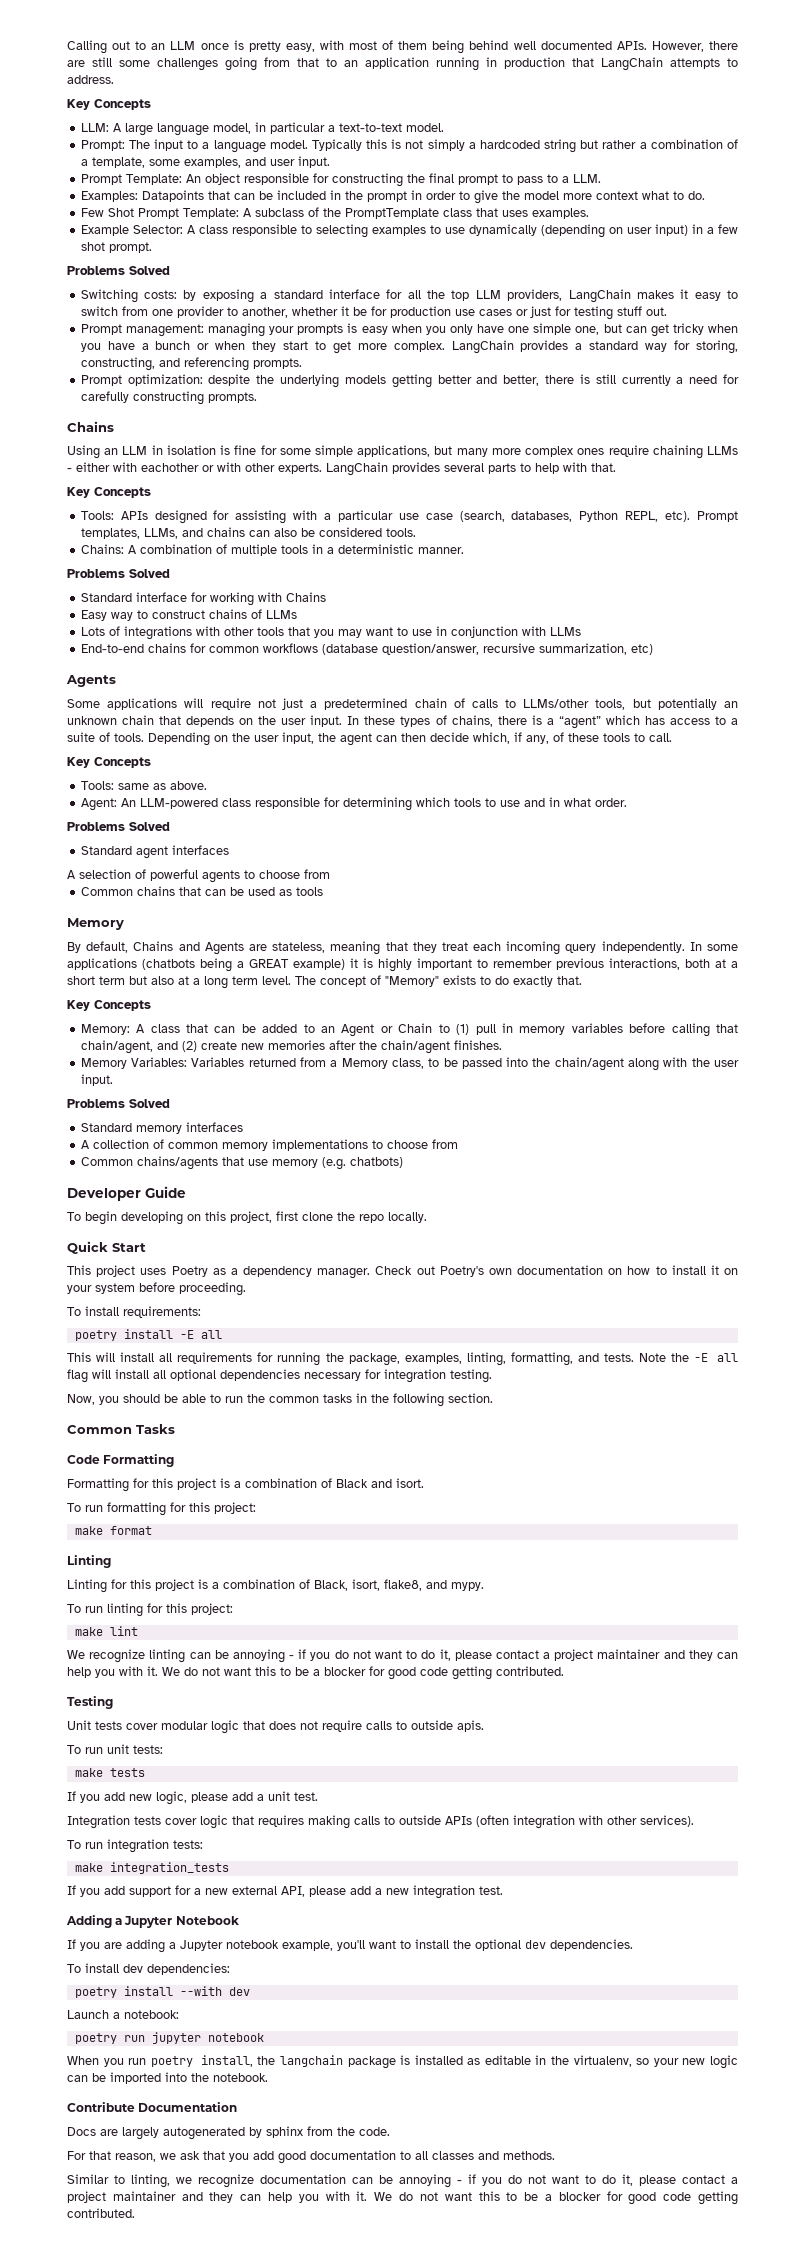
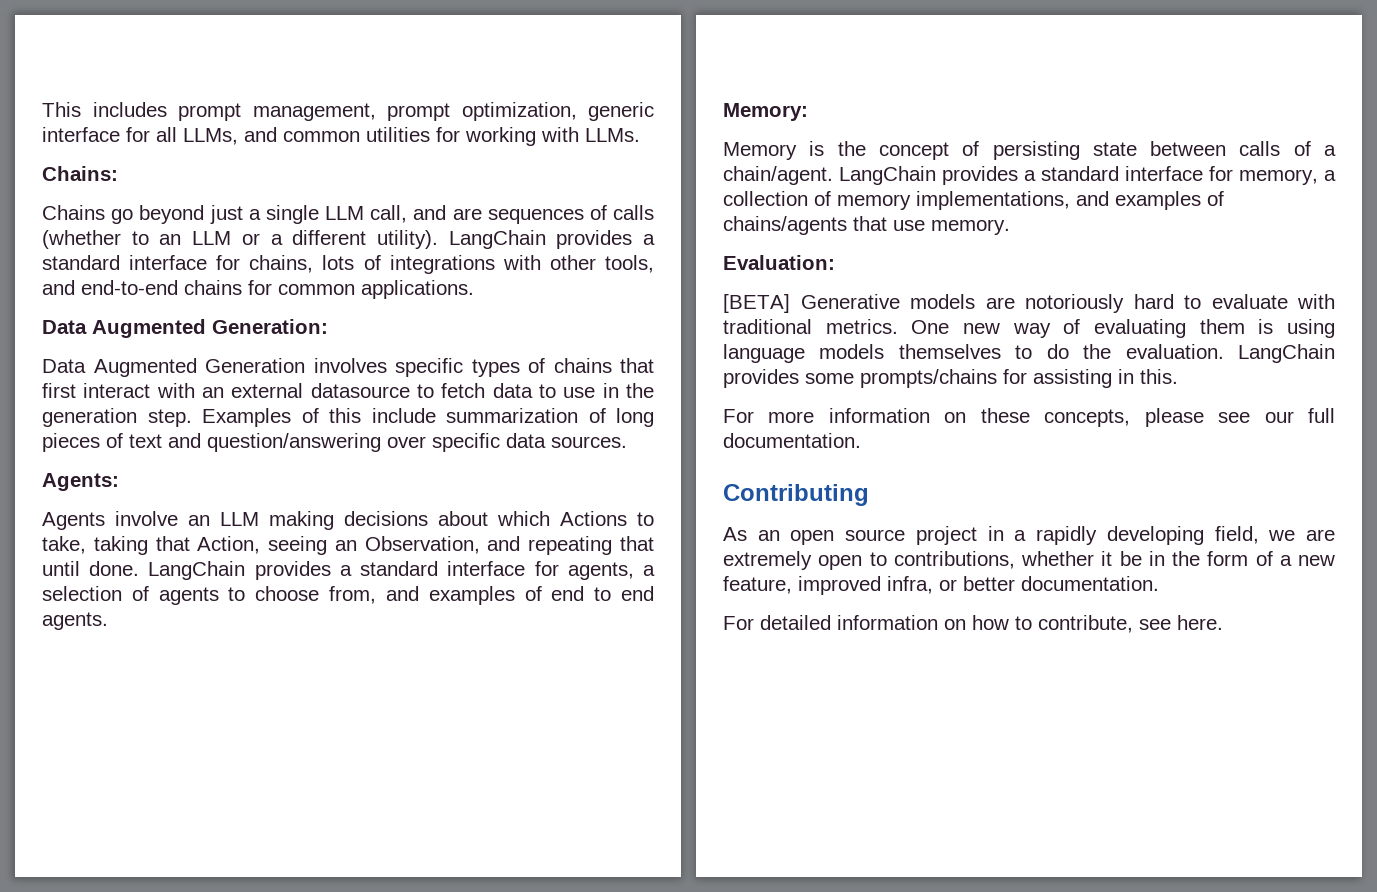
[67,40,738,54] [67,57,738,71] [67,75,114,84] [67,99,151,110] [80,122,444,136] [80,139,739,153] [80,156,330,168] [80,173,601,187] [80,190,705,204] [80,207,589,219] [80,224,738,238] [80,242,152,253] [67,266,170,275] [80,289,739,303] [80,306,667,320] [80,323,738,337] [80,340,739,354] [80,357,302,371] [80,374,739,388] [80,391,257,405] [67,421,114,432] [67,445,738,459] [67,462,616,476] [67,487,151,498] [80,510,738,524] [80,527,416,539] [80,544,464,556] [67,569,170,578] [80,592,326,606] [80,609,297,621] [80,626,581,640] [80,643,653,655] [66,675,116,687] [67,698,738,710] [67,715,738,729] [67,732,672,746] [67,757,151,768] [80,781,207,790] [80,797,627,811] [67,822,170,831] [80,845,229,859] [67,870,76,879] Calling out to an LLM once is pretty easy, with most of them being behind well documented APIs. However, there are still some challenges going from that to an application running in production that LangChain attempts to address. // Key Concepts // LLM: A large language model, in particular a text-to-text model. // Prompt: The input to a language model. Typically this is not simply a hardcoded string but rather a combination of a template, some examples, and user input. // Prompt Template: An object responsible for constructing the final prompt to pass to a LLM. // Examples: Datapoints that can be included in the prompt in order to give the model more context what to do. // Few Shot Prompt Template: A subclass of the PromptTemplate class that uses examples. // Example Selector: A class responsible to selecting examples to use dynamically (depending on user input) in a few shot prompt. // Problems Solved // Switching costs: by exposing a standard interface for all the top LLM providers, LangChain makes it easy to switch from one provider to another, whether it be for production use cases or just for testing stuff out. // Prompt management: managing your prompts is easy when you only have one simple one, but can get tricky when you have a bunch or when they start to get more complex. LangChain provides a standard way for storing, constructing, and referencing prompts. // Prompt optimization: despite the underlying models getting better and better, there is still currently a need for carefully constructing prompts. // Chains // Using an LLM in isolation is fine for some simple applications, but many more complex ones require chaining LLMs - either with eachother or with other experts. LangChain provides several parts to help with that. // Key Concepts // Tools: APIs designed for assisting with a particular use case (search, databases, Python REPL, etc). Prompt templates, LLMs, and chains can also be considered tools. // Chains: A combination of multiple tools in a deterministic manner. // Problems Solved // Standard interface for working with Chains // Easy way to construct chains of LLMs // Lots of integrations with other tools that you may want to use in conjunction with LLMs // End-to-end chains for common workflows (database question/answer, recursive summarization, etc) // Agents // Some applications will require not just a predetermined chain of calls to LLMs/other tools, but potentially an unknown chain that depends on the user input. In these types of chains, there is a “agent” which has access to a suite of tools. Depending on the user input, the agent can then decide which, if any, of these tools to call. // Key Concepts // Tools: same as above. // Agent: An LLM-powered class responsible for determining which tools to use and in what order. // Problems Solved // Standard agent interfaces // A -> [42,102,654,121] [42,127,640,146] [42,166,118,181] [42,205,654,224] [42,230,655,249] [42,255,654,274] [42,280,474,299] [42,319,328,338] [42,358,654,377] [42,383,655,398] [42,408,654,427] [42,433,627,452] [42,473,119,491] [42,511,654,530] [42,536,654,555] [42,561,655,580] This includes prompt management, prompt optimization, generic interface for all LLMs, and common utilities for working with LLMs. // Chains: // Chains go beyond just a single LLM call, and are sequences of calls (whether to an LLM or a different utility). LangChain provides a standard interface for chains, lots of integrations with other tools, and end-to-end chains for common applications. // Data Augmented Generation: // Data Augmented Generation involves specific types of chains that first interact with an external datasource to fetch data to use in the generation step. Examples of this include summarization of long pieces of text and question/answering over specific data sources. // Agents: // Agents involve an LLM making decisions about which Actions to take, taking that Action, seeing an Observation, and repeating that until done. LangChain provides a standard interface for agents, a
[150,869,198,881] powerful -> (149, 593) none
[304,869,330,879] [80,886,323,896] [67,918,124,930] [67,941,738,955] [67,958,738,972] [67,975,582,989] [67,1000,151,1011] [80,1023,739,1037] [80,1040,502,1054] [80,1057,739,1071] [80,1074,113,1086] [67,1099,170,1108] [80,1122,243,1134] [80,1139,458,1151] [80,1156,403,1170] [67,1186,186,1201] [67,1211,427,1225] [67,1241,146,1254] [67,1265,738,1279] [67,1282,246,1296] [67,1306,201,1318] [74,1329,222,1341] [67,1352,738,1366] [67,1369,492,1383] [67,1393,493,1407] [67,1424,175,1434] [67,1454,175,1467] [67,1478,424,1492] [67,1502,256,1516] [74,1526,152,1535] [67,1555,111,1568] [67,1579,484,1593] [67,1603,233,1617] [74,1626,138,1636] [67,1649,738,1663] [67,1666,564,1680] [67,1696,113,1709] [67,1720,484,1734] [67,1744,163,1754] [74,1768,145,1777] [67,1791,318,1805] [67,1815,694,1829] [67,1839,203,1853] [74,1862,229,1874] [67,1885,503,1899] [66,1915,239,1928] [67,1939,633,1953] [67,1963,230,1975] [74,1986,250,1998] [67,2010,179,2019] [74,2032,264,2044] [67,2055,738,2069] [67,2072,268,2084] [67,2102,238,2112] [67,2126,390,2140] [67,2150,555,2164] [67,2174,738,2188] [67,2191,738,2205] [67,2208,135,2218] from // Common chains that can be used as tools // Memory // By default, Chains and Agents are stateless, meaning that they treat each incoming query independently. In some applications (chatbots being a GREAT example) it is highly important to remember previous interactions, both at a short term but also at a long term level. The concept of "Memory" exists to do exactly that. // Key Concepts // Memory: A class that can be added to an Agent or Chain to (1) pull in memory variables before calling that chain/agent, and (2) create new memories after the chain/agent finishes. // Memory Variables: Variables returned from a Memory class, to be passed into the chain/agent along with the user input. // Problems Solved // Standard memory interfaces // A collection of common memory implementations to choose from // Common chains/agents that use memory (e.g. chatbots) // Developer Guide // To begin developing on this project, first clone the repo locally. // Quick Start // This project uses Poetry as a dependency manager. Check out Poetry's own documentation on how to install it on your system before proceeding. // To install requirements: // poetry install -E all // This will install all requirements for running the package, examples, linting, formatting, and tests. Note the -E all flag will install all optional dependencies necessary for integration testing. // Now, you should be able to run the common tasks in the following section. // Common Tasks // Code Formatting // Formatting for this project is a combination of Black and isort. // To run formatting for this project: // make format // Linting // Linting for this project is a combination of Black, isort, flake8, and mypy. // To run linting for this project: // make lint // We recognize linting can be annoying - if you do not want to do it, please contact a project maintainer and they can help you with it. We do not want this to be a blocker for good code getting contributed. // Testing // Unit tests cover modular logic that does not require calls to outside apis. // To run unit tests: // make tests // If you add new logic, please add a unit test. // Integration tests cover logic that requires making calls to outside APIs (often integration with other services). // To run integration tests: // make integration_tests // If you add support for a new external API, please add a new integration test. // Adding a Jupyter Notebook // If you are adding a Jupyter notebook example, you'll want to install the optional dev dependencies. // To install dev dependencies: // poetry install --with dev // Launch a notebook: // poetry run jupyter notebook // When you run poetry install, the langchain package is installed as editable in the virtualenv, so your new logic can be imported into the notebook. // Contribute Documentation // Docs are largely autogenerated by sphinx from the code. // For that reason, we ask that you add good documentation to all classes and methods. // Similar to linting, we recognize documentation can be annoying - if you do not want to do it, please contact a project maintainer and they can help you with it. We do not want this to be a blocker for good code getting contributed. -> [329,586,654,605] [42,612,108,630] [723,103,808,121] [723,141,1336,160] [723,166,1336,185] [723,191,1224,210] [723,216,1010,235] [723,255,835,270] [723,294,1335,313] [723,319,1335,338] [723,344,1335,363] [723,369,1178,388] [723,408,1335,427] [723,433,861,448] [723,484,869,506] [723,526,1335,545] [723,551,1335,570] [723,576,1159,595] [723,615,1223,633] from, and examples of end to end agents. // Memory: // Memory is the concept of persisting state between calls of a chain/agent. LangChain provides a standard interface for memory, a collection of memory implementations, and examples of chains/agents that use memory. // Evaluation: // [BETA] Generative models are notoriously hard to evaluate with traditional metrics. One new way of evaluating them is using language models themselves to do the evaluation. LangChain provides some prompts/chains for assisting in this. // For more information on these concepts, please see our full documentation. // Contributing // As an open source project in a rapidly developing field, we are extremely open to contributions, whether it be in the form of a new feature, improved infra, or better documentation. // For detailed information on how to contribute, see here.

